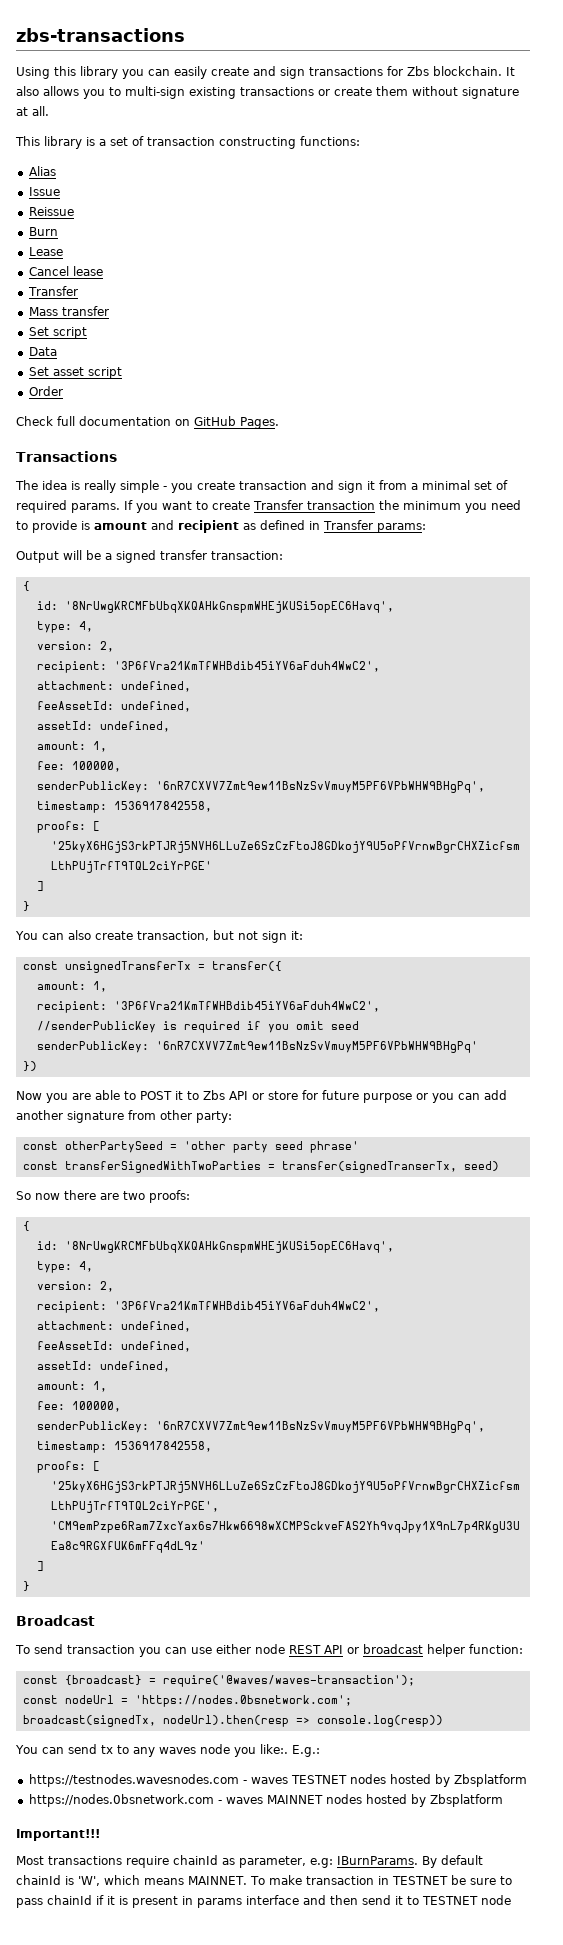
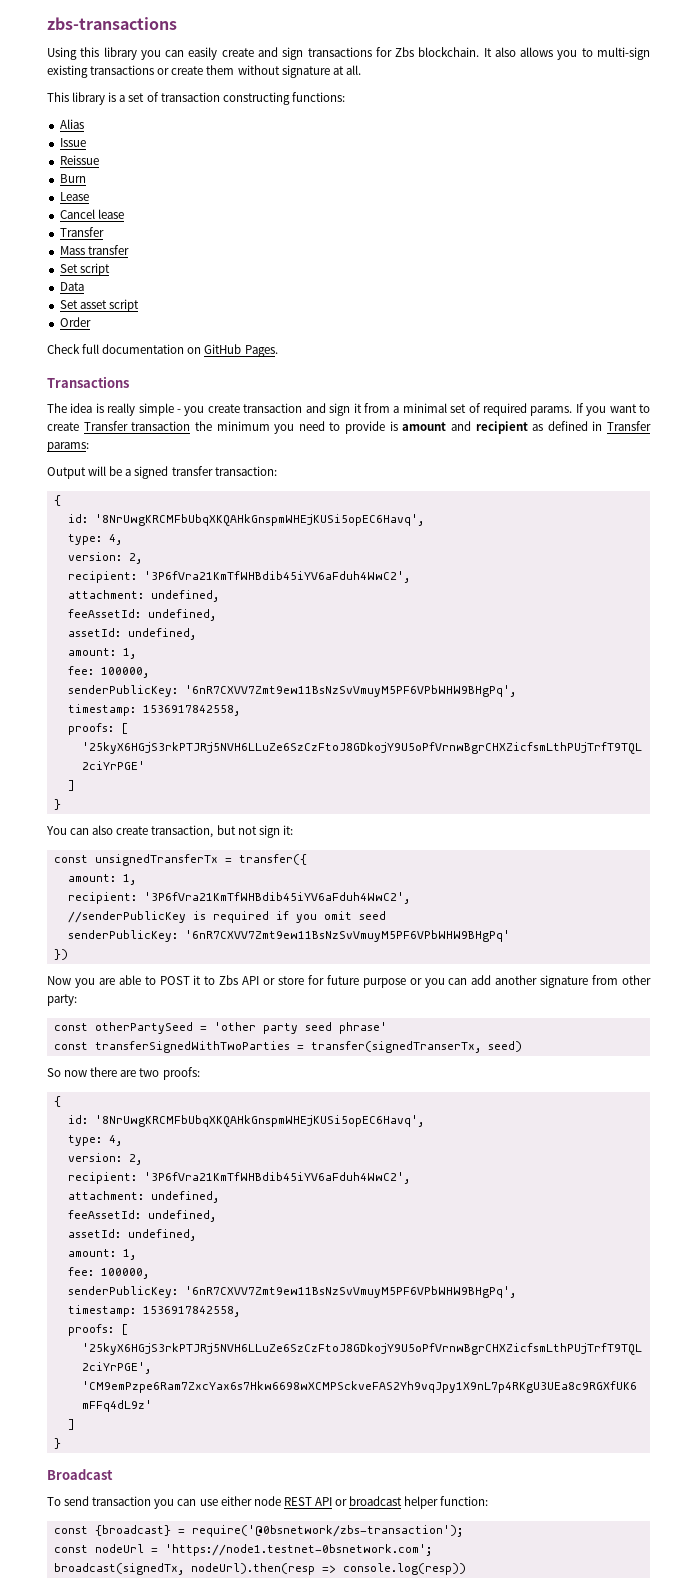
[162,1675,415,1687] require('@waves/waves-transaction'); -> [191,1525,463,1537] require('@0bsnetwork/zbs-transaction');
[134,1695,352,1707] 'https://nodes.0bsnetwork.com'; -> [164,1544,432,1556] 'https://node1.testnet-0bsnetwork.com';
[15,1744,320,1757] [28,1774,527,1787] [28,1794,503,1807] [16,1829,100,1841] [16,1855,483,1868] [16,1875,512,1886] [16,1895,511,1908] // You can send tx to any waves node you like:. E.g.: // https://testnodes.wavesnodes.com - waves TESTNET nodes hosted by Zbsplatform // https://nodes.0bsnetwork.com - waves MAINNET nodes hosted by Zbsplatform // Important!!! // Most transactions require chainId as parameter, e.g: IBurnParams. By default chainId is 'W', which means MAINNET. To make transaction in TESTNET be sure to pass chainId if it is present in params interface and then send it to TESTNET node -> (466, 1569) none

